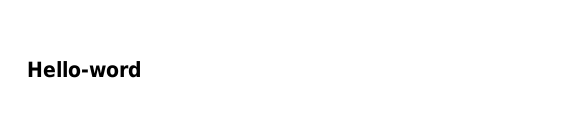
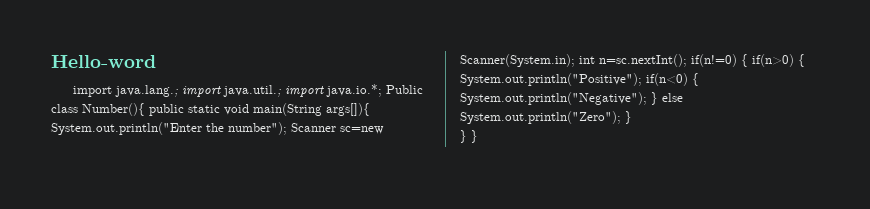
(142, 69) none -> [73,84,424,97] [51,103,370,116] [51,122,384,135] [460,54,805,67] [460,73,699,86] [460,92,683,105] [460,111,632,124] [460,130,478,143] // import java.lang.; import java.util.; import java.io.*; Public class Number(){ public static void main(String args[]){ System.out.println("Enter the number"); Scanner sc=new Scanner(System.in); int n=sc.nextInt(); if(n!=0) { if(n>0) { System.out.println("Positive"); if(n<0) { System.out.println("Negative"); } else System.out.println("Zero"); } // } }

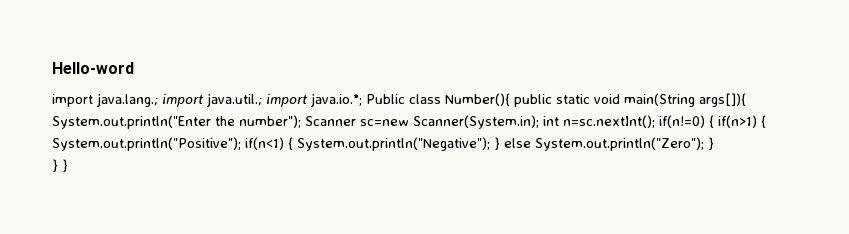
[752,54,794,67] if(n>0) -> [718,115,757,128] if(n>1)
[646,73,688,86] if(n<0) -> [245,137,284,150] if(n<1)

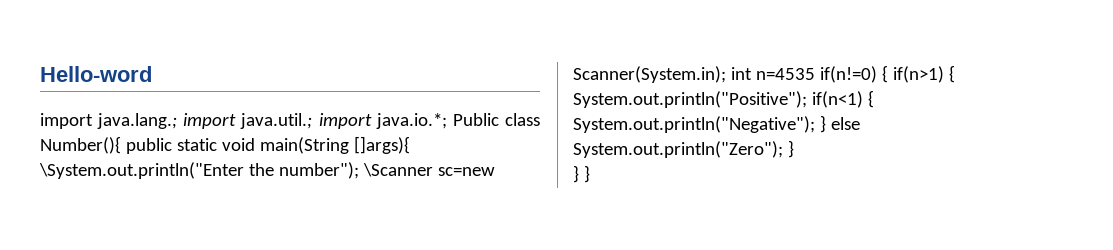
[699,93,746,107] [52,115,211,129] args[]){ System.out.println("Enter -> [353,136,410,154] [39,162,244,179] []args){ \System.out.println("Enter
[305,116,356,126] Scanner -> [362,163,433,177] \Scanner
[563,115,655,128] n=sc.nextInt(); -> [755,68,815,80] n=4535

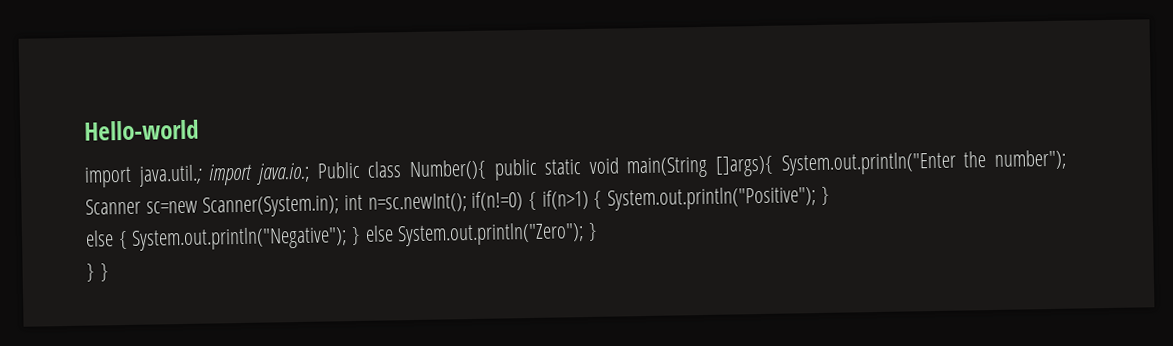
[40,66,152,82] [40,113,237,129] Hello-word // import java.lang.; import -> [84,119,199,141] [84,166,132,188] Hello-world // import
[375,113,447,129] java.io.*; -> [254,162,310,185] java.io.;
[39,162,244,179] \System.out.println("Enter -> [780,151,957,176] System.out.println("Enter
[362,163,433,177] \Scanner -> [85,198,141,215] Scanner
[755,68,815,80] n=4535 -> [367,193,467,213] n=sc.newInt();
[811,91,863,108] if(n<1) -> [820,186,830,205] [85,230,114,247] } // else

